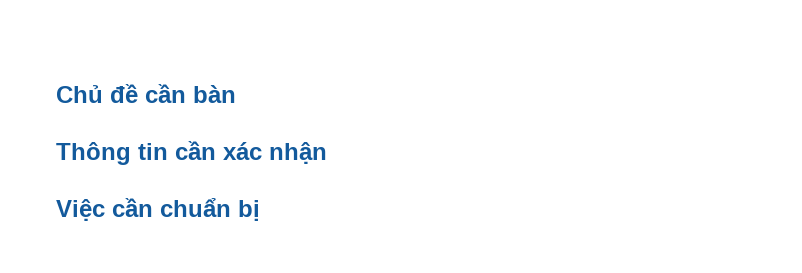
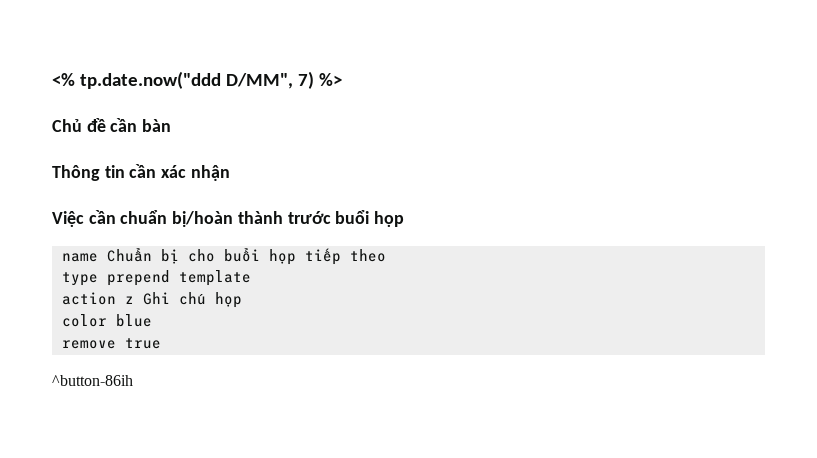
(56, 94) none -> [52,71,342,89] <% tp.date.now("ddd D/MM", 7) %> //
[238,200,260,221] bị -> [172,210,405,227] [61,247,386,265] [61,270,251,286] [61,292,242,308] [61,314,152,327] [61,338,161,349] [52,375,133,386] bị/hoàn thành trước buổi họp // name Chuẩn bị cho buổi họp tiếp theo // type prepend template // action z Ghi chú họp // color blue // remove true // ^button-86ih

